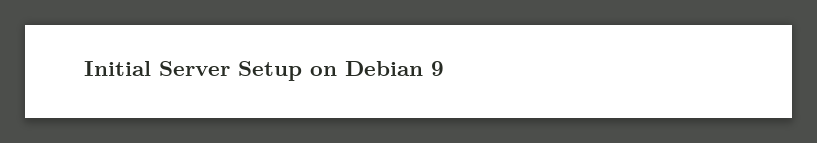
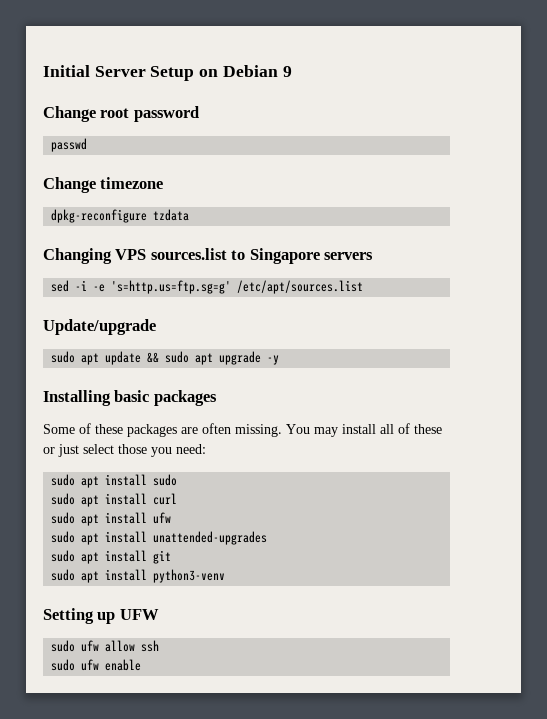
(444, 68) none -> [43,106,199,122] [51,138,88,152] [43,177,164,193] [51,209,190,223] [43,248,374,264] [51,280,364,294] [43,319,156,335] [51,351,280,365] [43,390,217,406] [43,423,442,437] [43,444,206,457] [51,474,178,488] [51,493,178,507] [51,512,172,526] [51,531,268,545] [51,550,172,564] [51,569,226,583] [43,608,159,624] [51,640,160,652] [51,659,142,671] // Change root password // passwd // Change timezone // dpkg-reconfigure tzdata // Changing VPS sources.list to Singapore servers // sed -i -e 's=http.us=ftp.sg=g' /etc/apt/sources.list // Update/upgrade // sudo apt update && sudo apt upgrade -y // Installing basic packages // Some of these packages are often missing. You may install all of these or just select those you need: // sudo apt install sudo // sudo apt install curl // sudo apt install ufw // sudo apt install unattended-upgrades // sudo apt install git // sudo apt install python3-venv // Setting up UFW // sudo ufw allow ssh // sudo ufw enable

